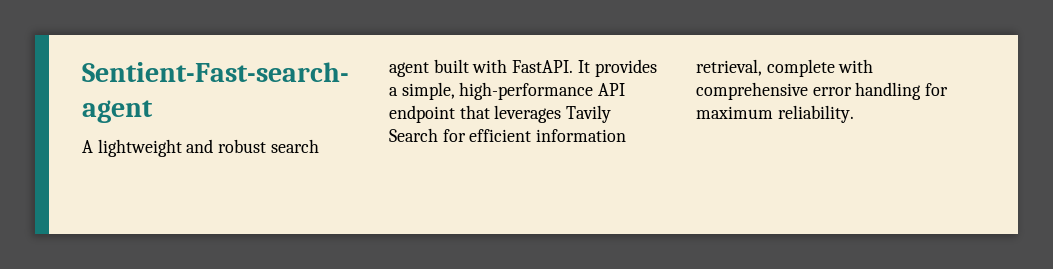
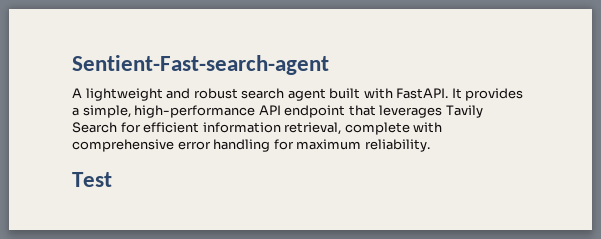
(854, 114) none -> [72,172,112,187] // Test

